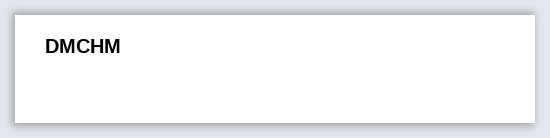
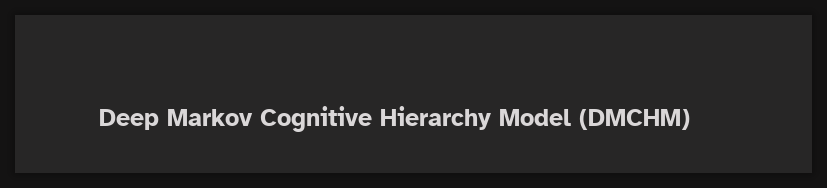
[45,39,121,53] DMCHM -> [99,106,690,132] Deep Markov Cognitive Hierarchy Model (DMCHM)

